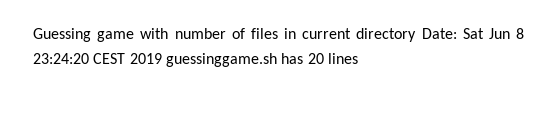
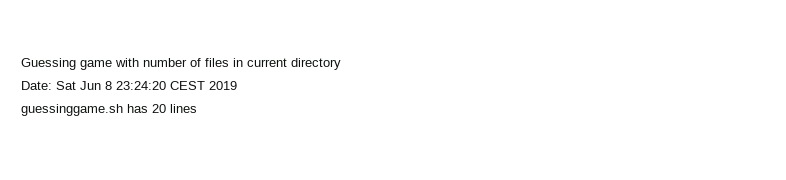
(417, 35) none -> (341, 64) //
(162, 58) none -> (237, 85) //

